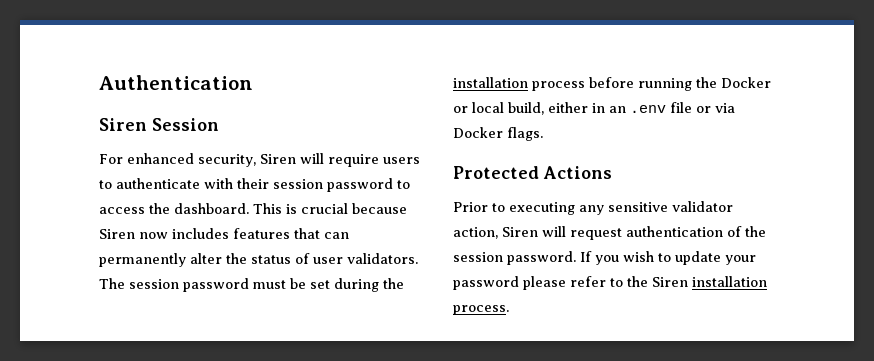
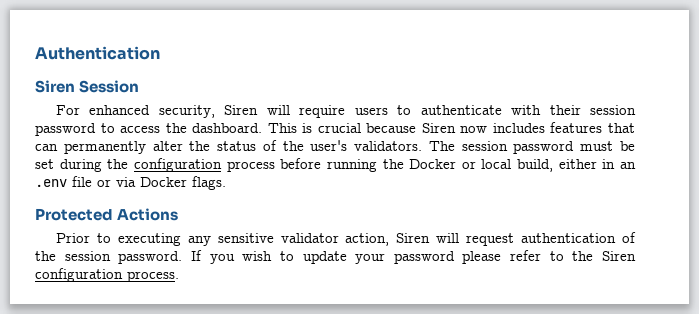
[313,257,343,264] user -> [282,140,348,151] the user's
[453,77,528,88] installation -> [133,158,222,172] configuration
[692,276,767,287] installation -> [35,268,123,282] configuration

